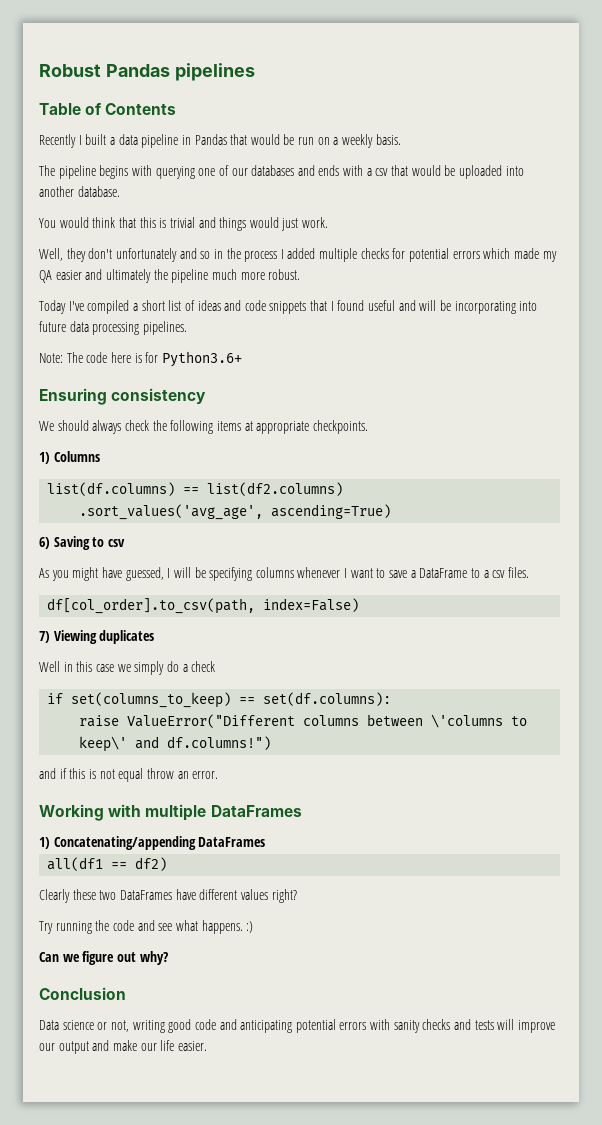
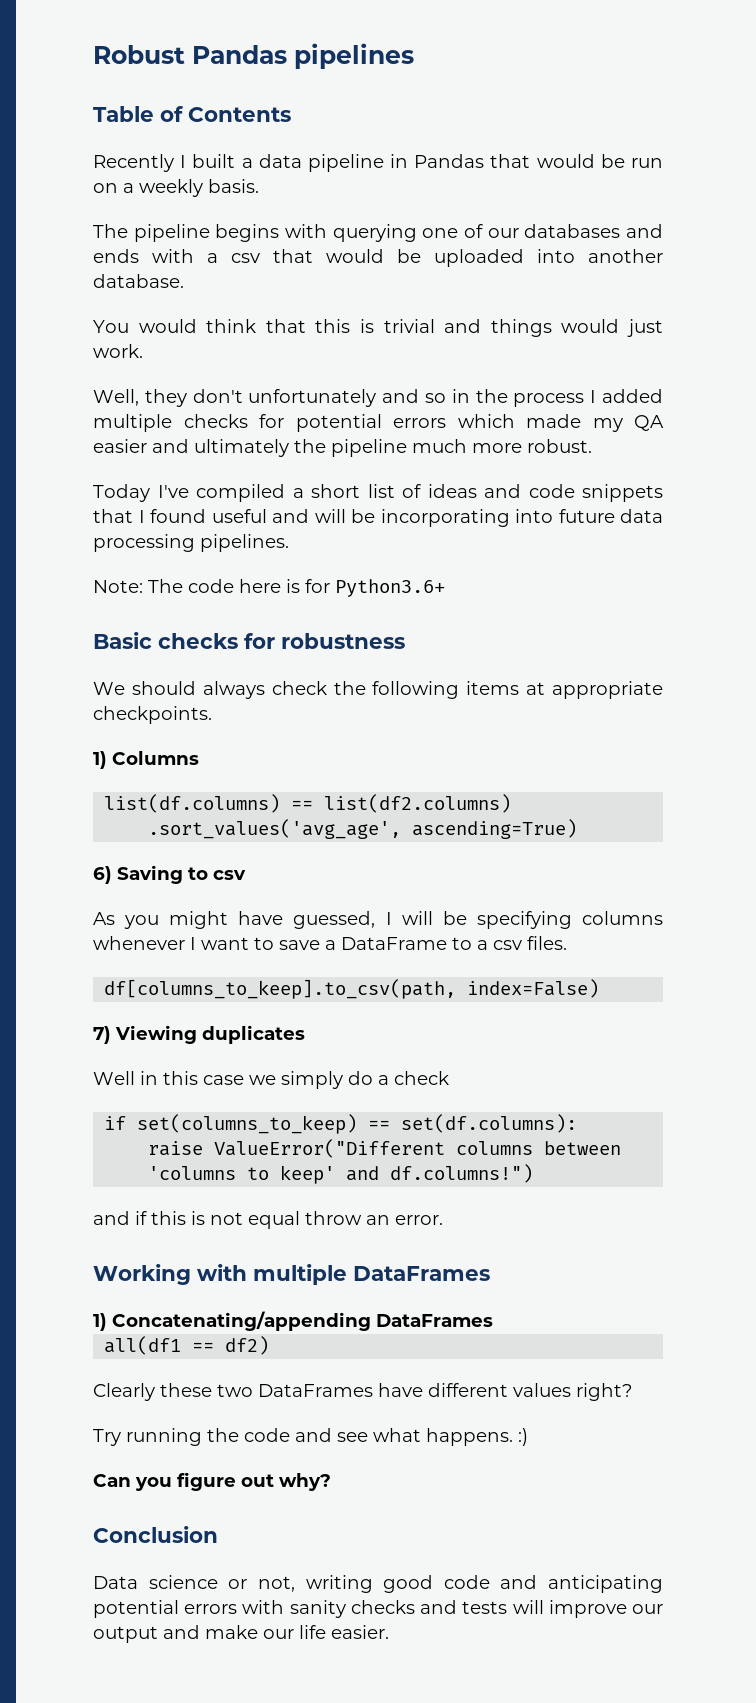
[39,388,207,405] Ensuring consistency -> [93,632,405,649] Basic checks for robustness
[47,598,256,614] df[col_order].to_csv(path, -> [104,979,457,999] df[columns_to_keep].to_csv(path,
[431,714,528,728] [79,736,128,752] \'columns to keep\' -> [148,1165,336,1184] 'columns to keep'
[62,954,80,962] we -> [135,1477,172,1491] you

